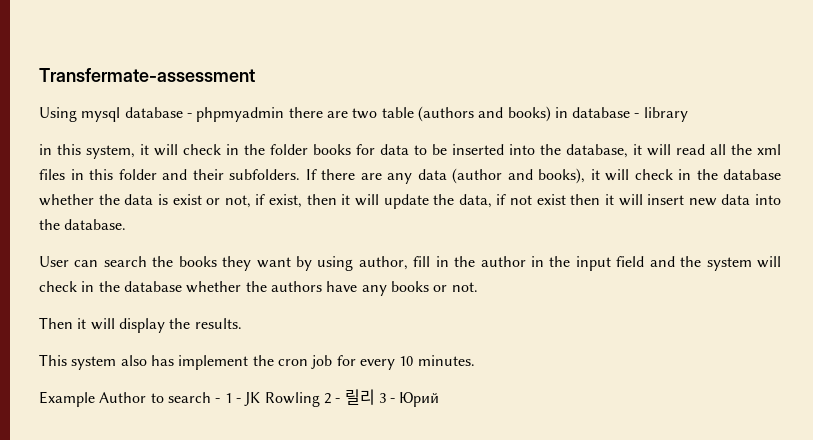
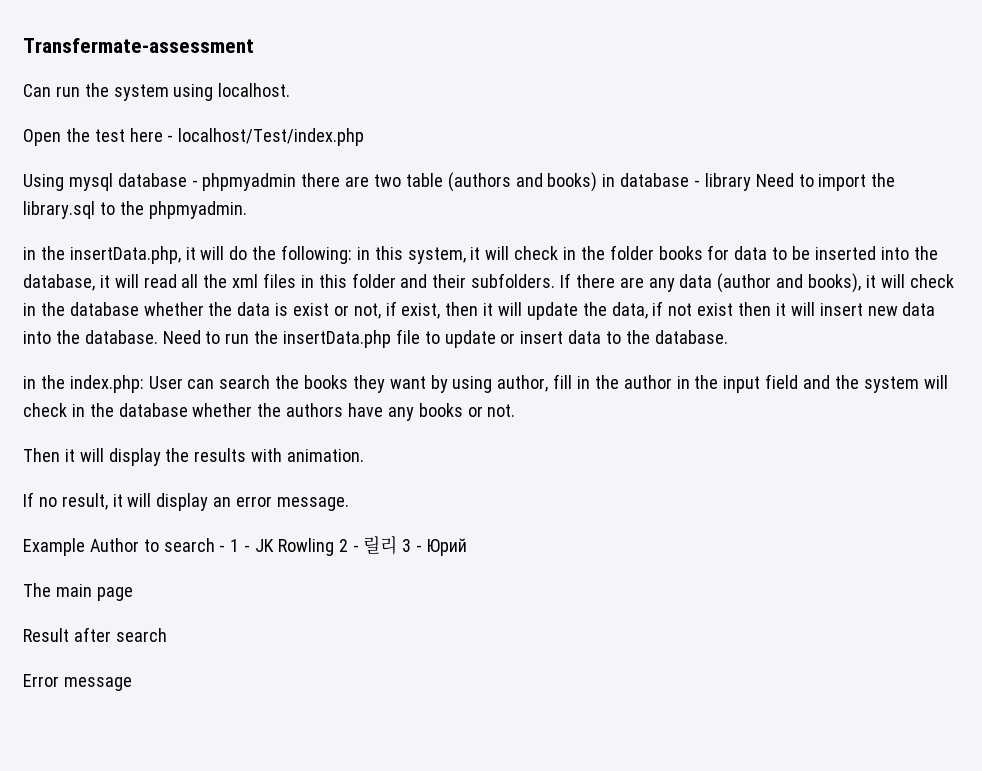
(255, 75) none -> [23,83,291,101] [23,128,365,146] // Can run the system using localhost. // Open the test here - localhost/Test/index.php
(688, 114) // -> [755,173,896,191] [23,201,247,219] [23,245,353,264] Need to import the library.sql to the phpmyadmin. // in the insertData.php, it will do the following:
(127, 224) // -> [162,329,728,348] [23,375,144,393] Need to run the insertData.php file to update or insert data to the database. // in the index.php:
[194,318,242,329] [39,354,475,370] results. // This system also has implement the cron job for every 10 minutes. -> [194,448,365,462] [23,492,349,511] results with animation. // If no result, it will display an error message.
(440, 399) none -> [23,583,133,601] [23,627,167,642] [23,674,132,691] // The main page // Result after search // Error message

